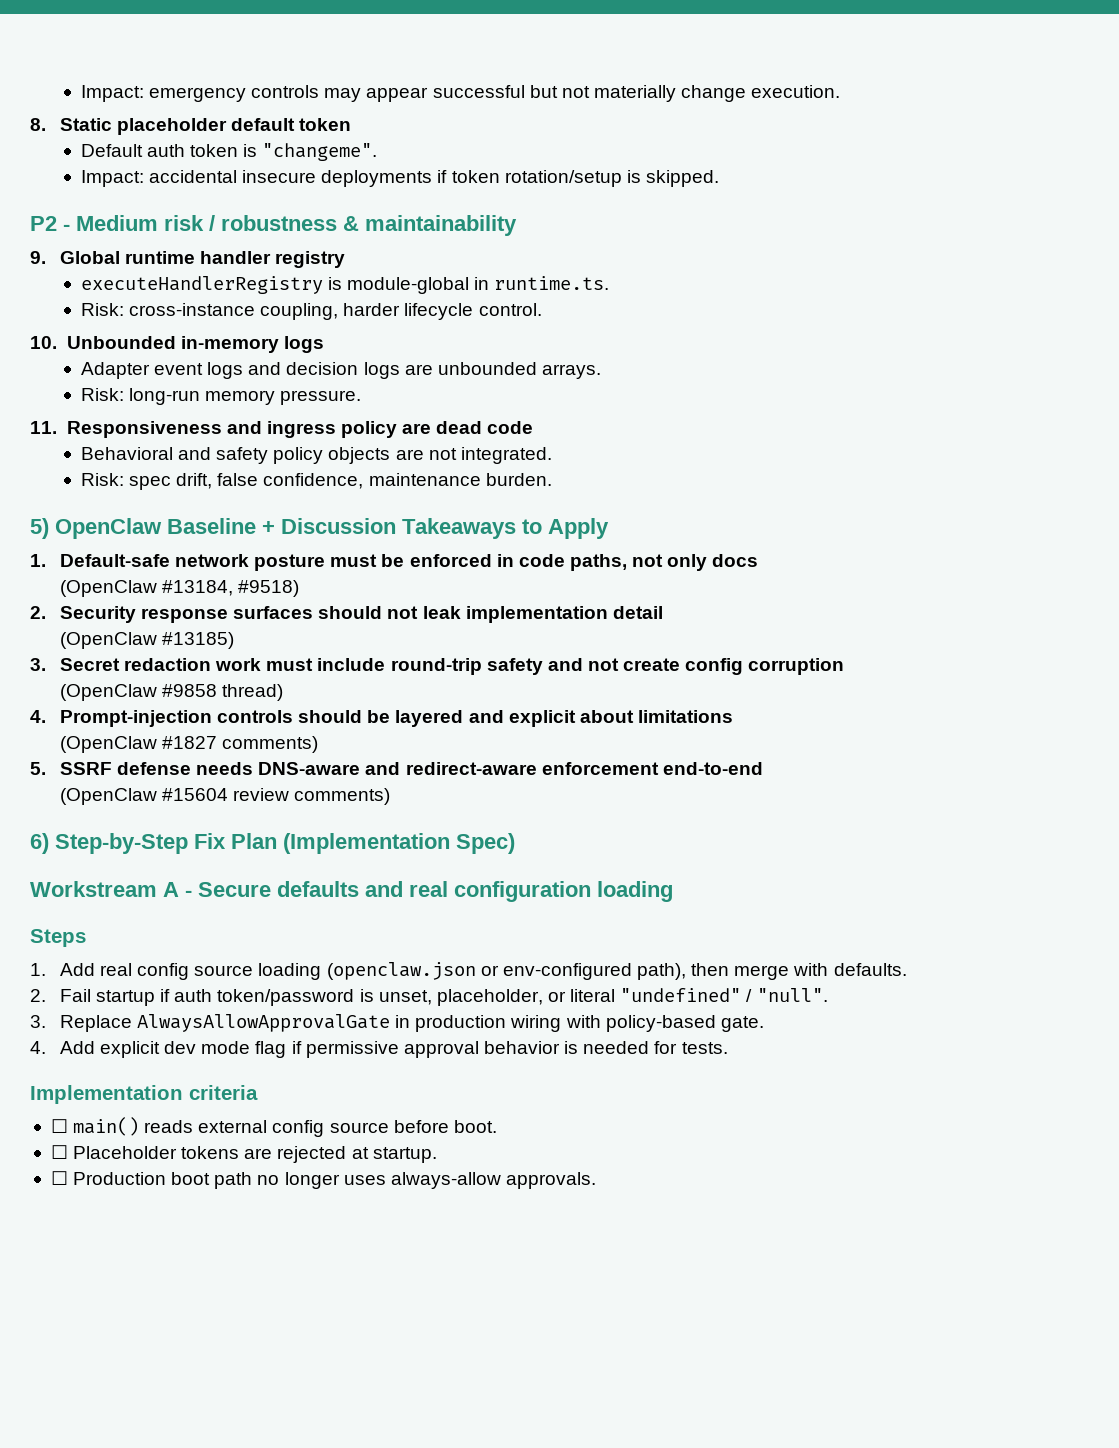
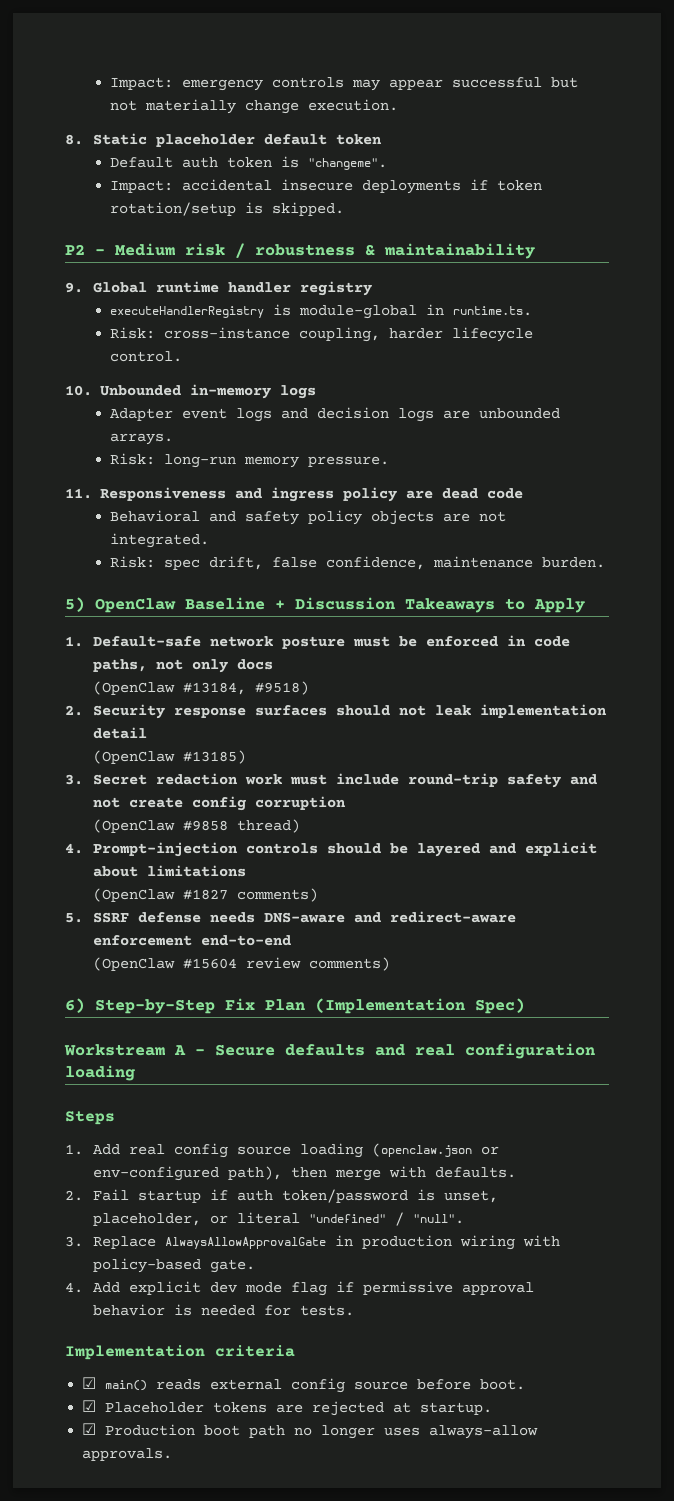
[50,1119,68,1133] ☐ -> [82,1377,97,1389] ☑
[50,1145,68,1159] ☐ -> [82,1400,97,1412] ☑
[50,1171,68,1185] ☐ -> [82,1423,97,1435] ☑

